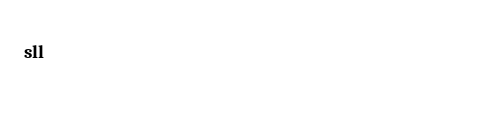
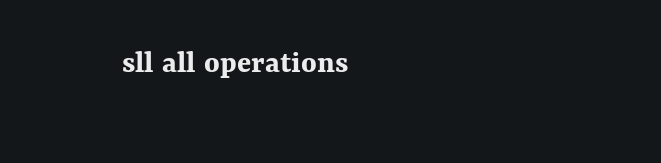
(44, 51) none -> [161,51,348,78] all operations

